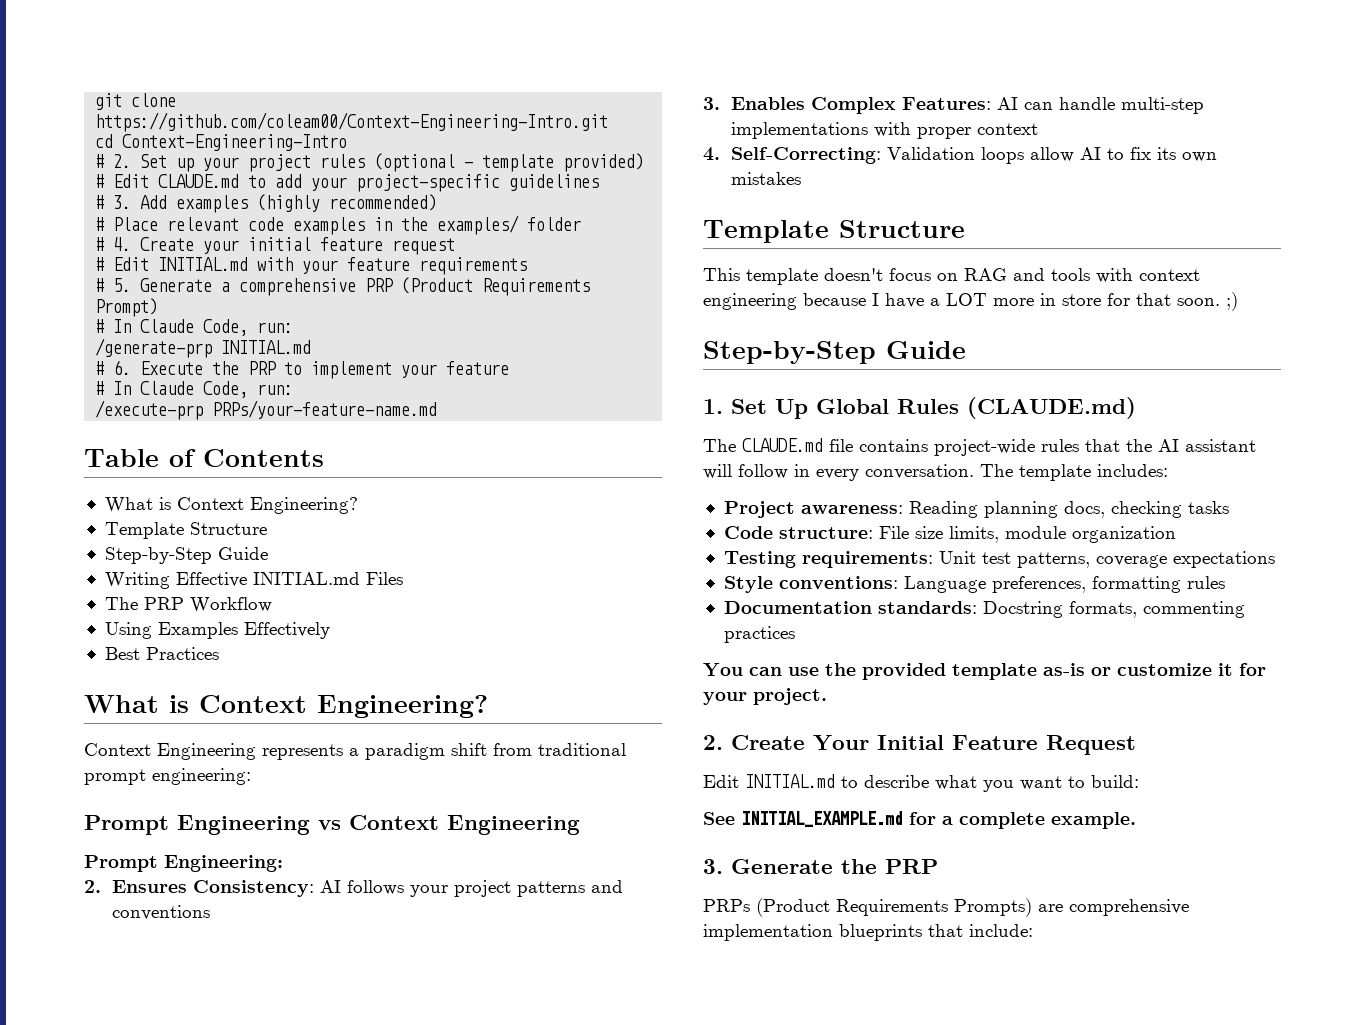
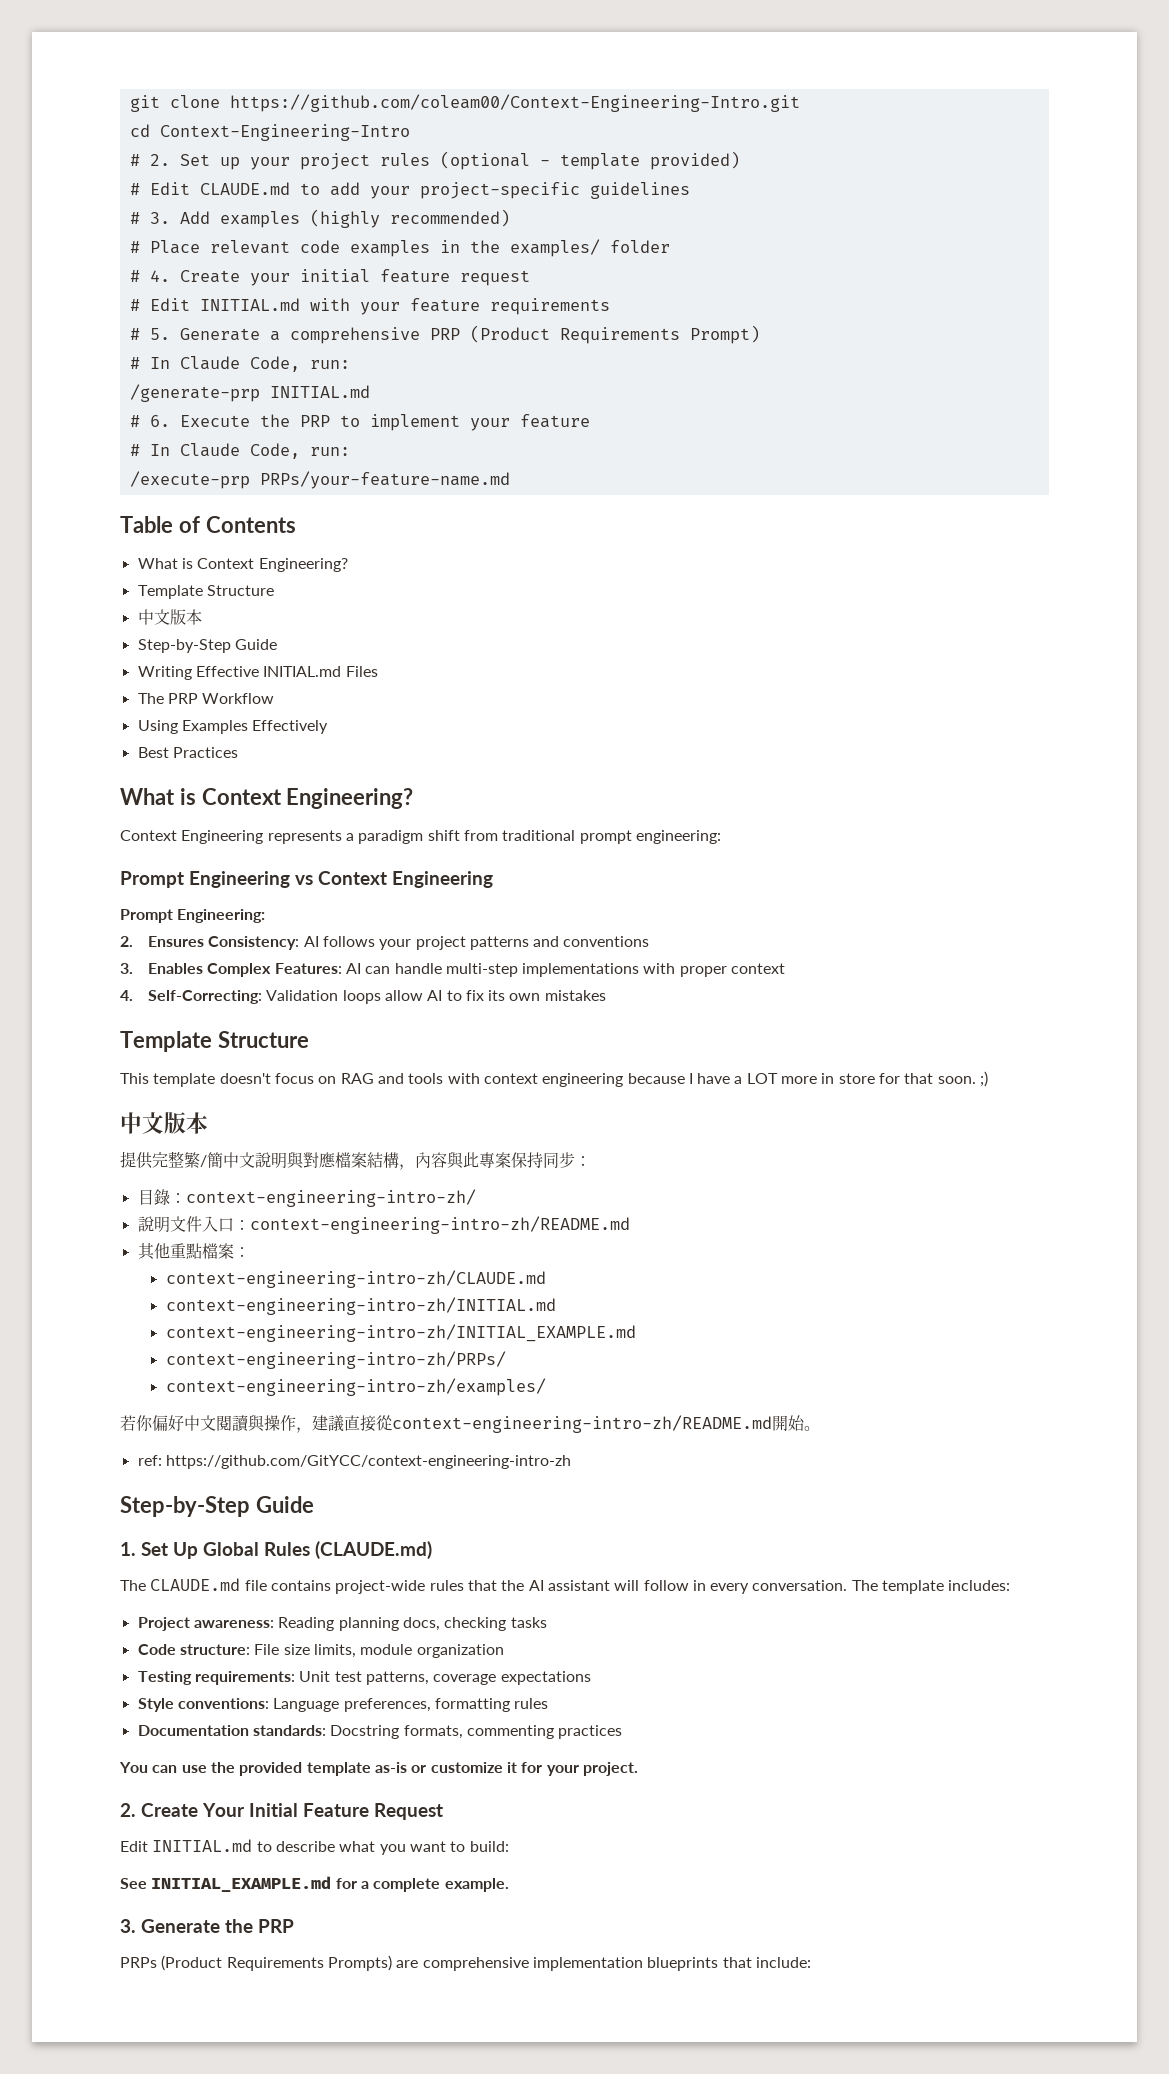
(267, 528) none -> [137,609,202,625] // 中文版本
(1238, 301) none -> [120,1112,208,1134] [120,1151,591,1170] [137,1189,476,1207] [137,1216,630,1234] [137,1243,250,1260] [165,1270,546,1288] [165,1297,556,1315] [165,1324,636,1342] [165,1351,506,1369] [165,1378,546,1396] [120,1415,820,1433] [137,1455,571,1469] // 中文版本 // 提供完整繁/簡中文說明與對應檔案結構，內容與此專案保持同步： // 目錄：context-engineering-intro-zh/ // 說明文件入口：context-engineering-intro-zh/README.md // 其他重點檔案： // context-engineering-intro-zh/CLAUDE.md // context-engineering-intro-zh/INITIAL.md // context-engineering-intro-zh/INITIAL_EXAMPLE.md // context-engineering-intro-zh/PRPs/ // context-engineering-intro-zh/examples/ // 若你偏好中文閱讀與操作，建議直接從context-engineering-intro-zh/README.md開始。 // ref: https://github.com/GitYCC/context-engineering-intro-zh

